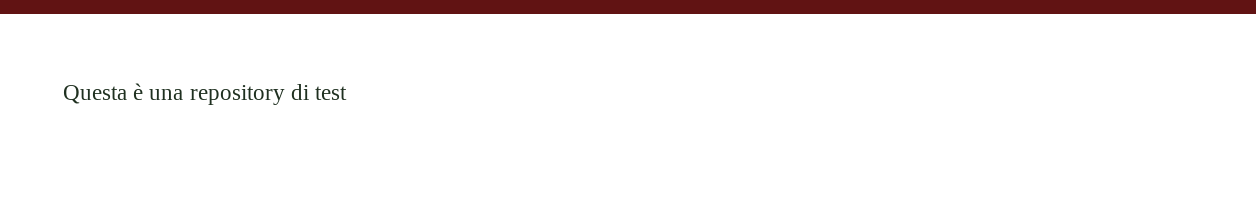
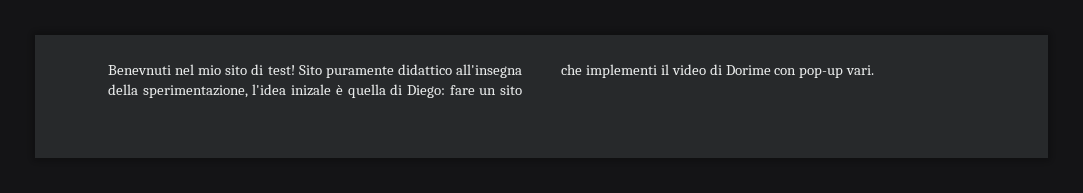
[63,83,348,105] Questa è una repository di test -> [108,64,522,78] [108,84,522,98] [561,64,875,78] Benevnuti nel mio sito di test! Sito puramente didattico all'insegna della sperimentazione, l'idea inizale è quella di Diego: fare un sito che implementi il video di Dorime con pop-up vari.

